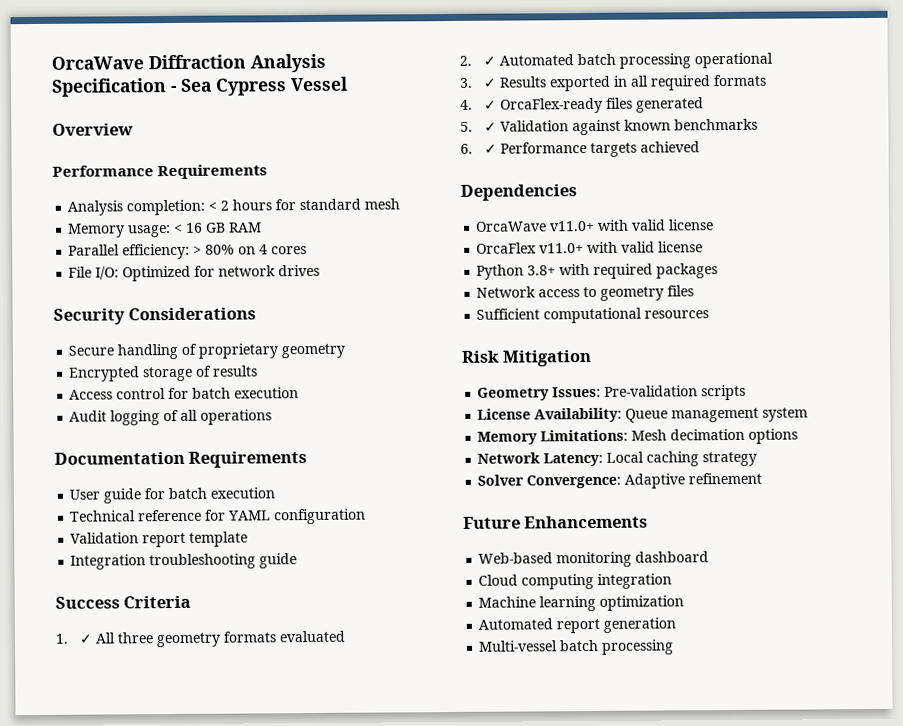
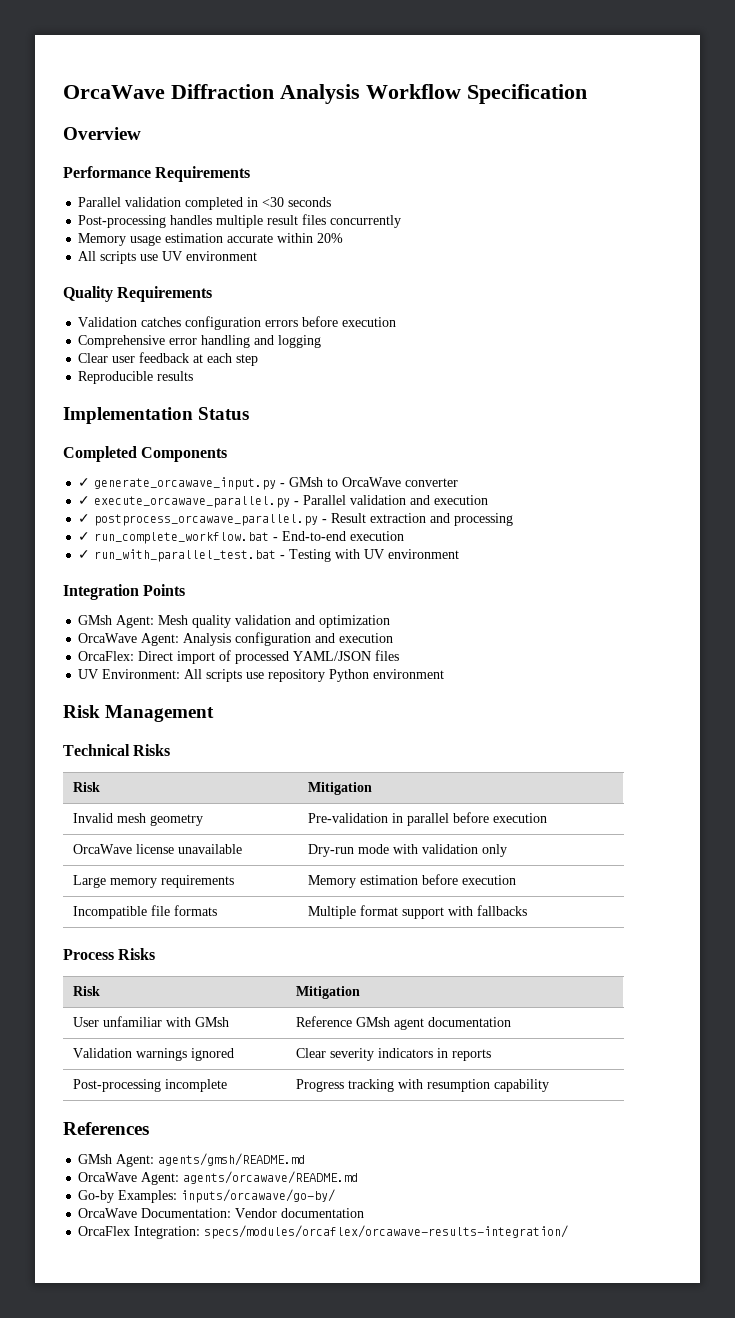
(326, 63) none -> [366,84,461,99] Workflow
[171,76,348,96] - Sea Cypress Vessel -> (587, 94) none
[67,198,401,216] [67,222,263,238] [68,243,308,260] [68,264,321,282] [53,307,257,325] [68,343,346,360] [69,365,259,382] [69,387,300,400] [69,409,273,426] [54,451,308,468] [69,487,276,504] [70,508,367,525] [70,531,249,548] [70,553,298,570] [55,595,192,609] [55,630,345,648] [459,52,773,69] [459,74,767,92] [460,97,704,114] [460,118,758,136] [460,141,700,158] [460,184,577,201] [475,219,715,232] [476,241,704,254] [476,263,719,280] [476,285,695,301] [476,307,710,324] [461,349,593,367] [477,384,747,401] [477,407,809,423] [477,428,799,445] [477,451,758,467] [477,472,763,489] [463,515,649,529] [478,551,710,568] [478,573,673,590] [478,595,685,612] [478,617,677,634] [478,639,675,655] Analysis completion: < 2 hours for standard mesh // Memory usage: < 16 GB RAM // Parallel efficiency: > 80% on 4 cores // File I/O: Optimized for network drives // Security Considerations // Secure handling of proprietary geometry // Encrypted storage of results // Access control for batch execution // Audit logging of all operations // Documentation Requirements // User guide for batch execution // Technical reference for YAML configuration // Validation report template // Integration troubleshooting guide // Success Criteria // 1. ✓ All three geometry formats evaluated // 2. ✓ Automated batch processing operational // 3. ✓ Results exported in all required formats // 4. ✓ OrcaFlex-ready files generated // 5. ✓ Validation against known benchmarks // 6. ✓ Performance targets achieved // Dependencies // OrcaWave v11.0+ with valid license // OrcaFlex v11.0+ with valid license // Python 3.8+ with required packages // Network access to geometry files // Sufficient computational resources // Risk Mitigation // Geometry Issues: Pre-validation scripts // License Availability: Queue management system // Memory Limitations: Mesh decimation options // Network Latency: Local caching strategy // Solver Convergence: Adaptive refinement // Future Enhancements // Web-based monitoring dashboard // Cloud computing integration // Machine learning optimization // Automated report generation // Multi-vessel batch processing -> [78,197,332,210] [78,214,402,228] [78,233,344,246] [78,251,258,264] [63,286,213,302] [78,316,397,330] [78,335,322,348] [78,352,259,366] [78,371,194,384] [63,407,250,424] [63,446,228,462] [78,477,459,490] [78,495,489,508] [78,513,514,526] [78,531,405,544] [78,549,460,562] [63,584,186,600] [78,615,391,628] [78,632,394,646] [78,650,400,664] [78,669,445,682] [63,705,215,722] [63,744,171,756] [72,782,100,792] [307,782,372,795] [72,813,203,826] [307,812,547,826] [72,844,242,854] [307,844,507,857] [72,875,234,888] [307,874,516,888] [72,905,217,919] [307,905,527,919] [63,948,156,960] [72,986,100,996] [295,986,360,999] [72,1016,229,1027] [295,1016,511,1030] [72,1048,234,1061] [295,1048,491,1061] [72,1079,227,1092] [295,1079,549,1092] [63,1122,149,1135] [78,1153,306,1167] [78,1171,359,1185] [78,1189,336,1203] [78,1208,365,1218] [78,1225,569,1239] Parallel validation completed in <30 seconds // Post-processing handles multiple result files concurrently // Memory usage estimation accurate within 20% // All scripts use UV environment // Quality Requirements // Validation catches configuration errors before execution // Comprehensive error handling and logging // Clear user feedback at each step // Reproducible results // Implementation Status // Completed Components // ✓ generate_orcawave_input.py - GMsh to OrcaWave converter // ✓ execute_orcawave_parallel.py - Parallel validation and execution // ✓ postprocess_orcawave_parallel.py - Result extraction and processing // ✓ run_complete_workflow.bat - End-to-end execution // ✓ run_with_parallel_test.bat - Testing with UV environment // Integration Points // GMsh Agent: Mesh quality validation and optimization // OrcaWave Agent: Analysis configuration and execution // OrcaFlex: Direct import of processed YAML/JSON files // UV Environment: All scripts use repository Python environment // Risk Management // Technical Risks // Risk | Mitigation // Invalid mesh geometry | Pre-validation in parallel before execution // OrcaWave license unavailable | Dry-run mode with validation only // Large memory requirements | Memory estimation before execution // Incompatible file formats | Multiple format support with fallbacks // Process Risks // Risk | Mitigation // User unfamiliar with GMsh | Reference GMsh agent documentation // Validation warnings ignored | Clear severity indicators in reports // Post-processing incomplete | Progress tracking with resumption capability // References // GMsh Agent: agents/gmsh/README.md // OrcaWave Agent: agents/orcawave/README.md // Go-by Examples: inputs/orcawave/go-by/ // OrcaWave Documentation: Vendor documentation // OrcaFlex Integration: specs/modules/orcaflex/orcawave-results-integration/

